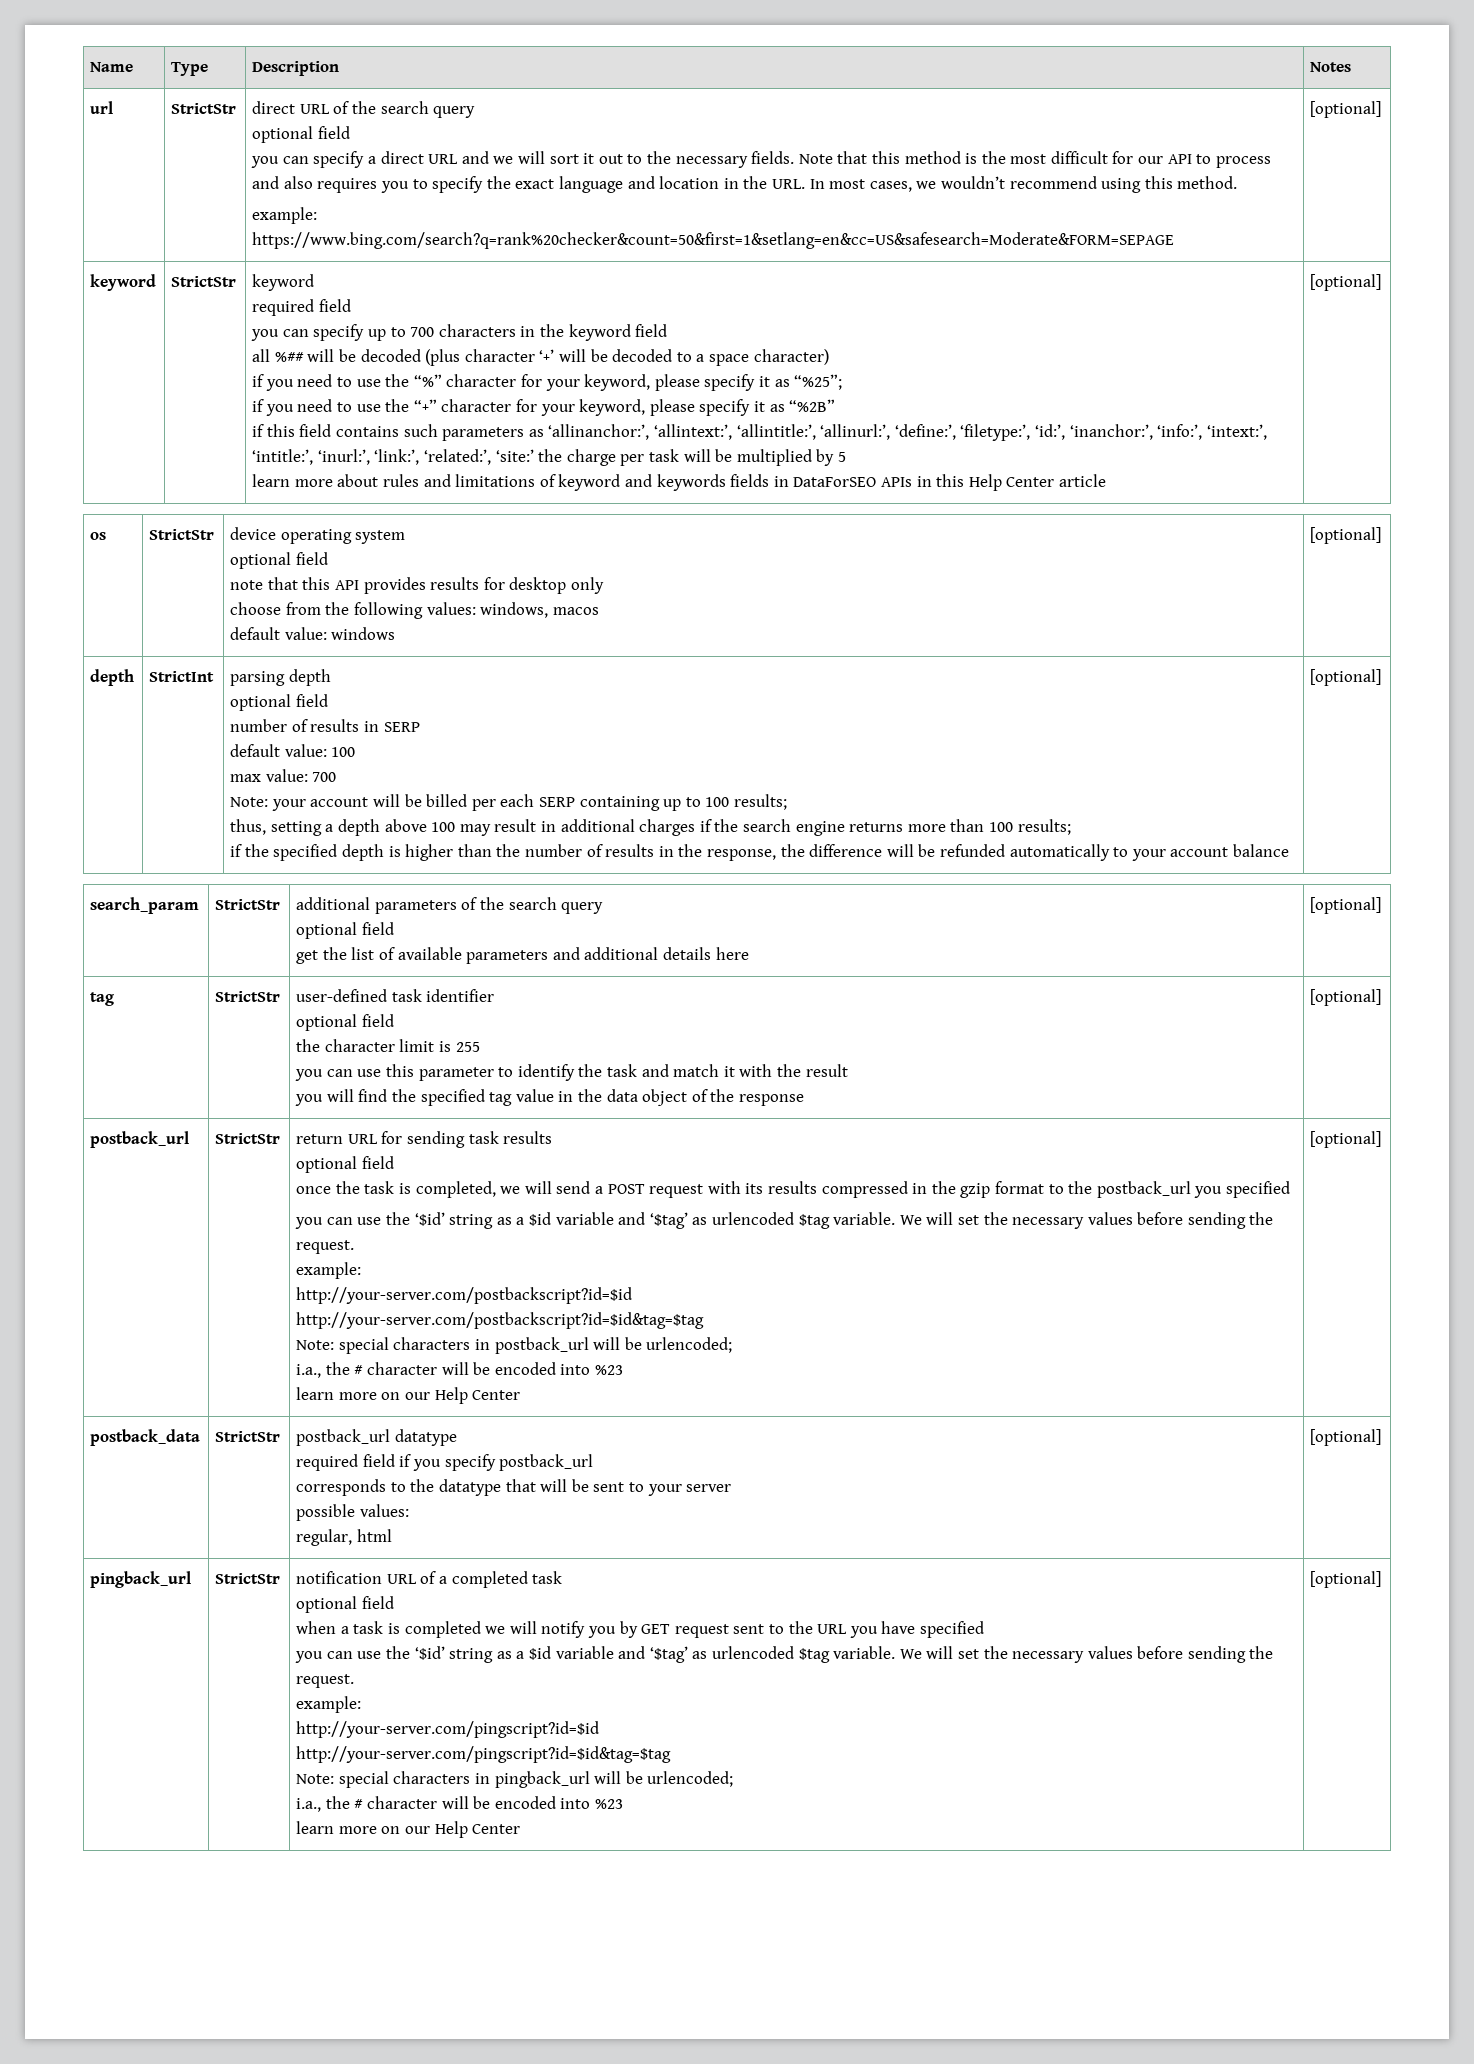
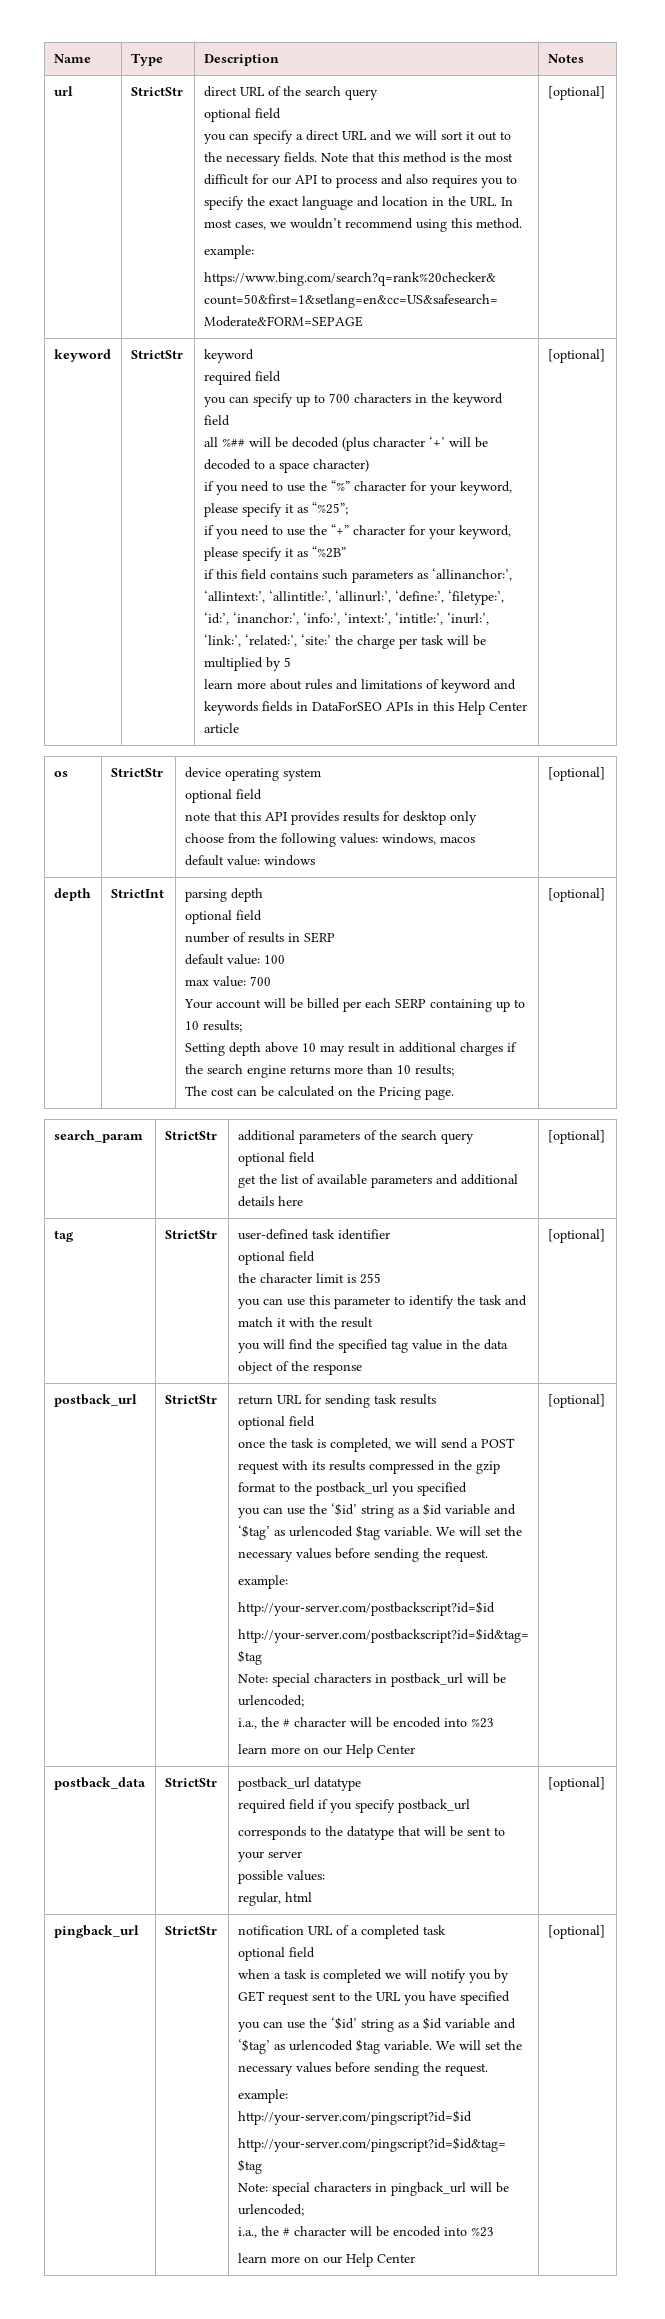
[230,797,306,811] Note: your -> [183,999,212,1009] Your
[705,794,787,810] [230,819,334,836] 100 results; // thus, setting a -> [184,1020,242,1032] [184,1043,225,1056] 10 results; // Setting
[431,822,456,832] 100 -> [301,1043,316,1052] 10
[988,819,1071,835] [230,844,1289,861] 100 results; // if the specified depth is higher than the number of results in the response, the difference will be refunded automatically to your account balance -> [396,1064,454,1076] [184,1086,454,1100] 10 results; // The cost can be calculated on the Pricing page.

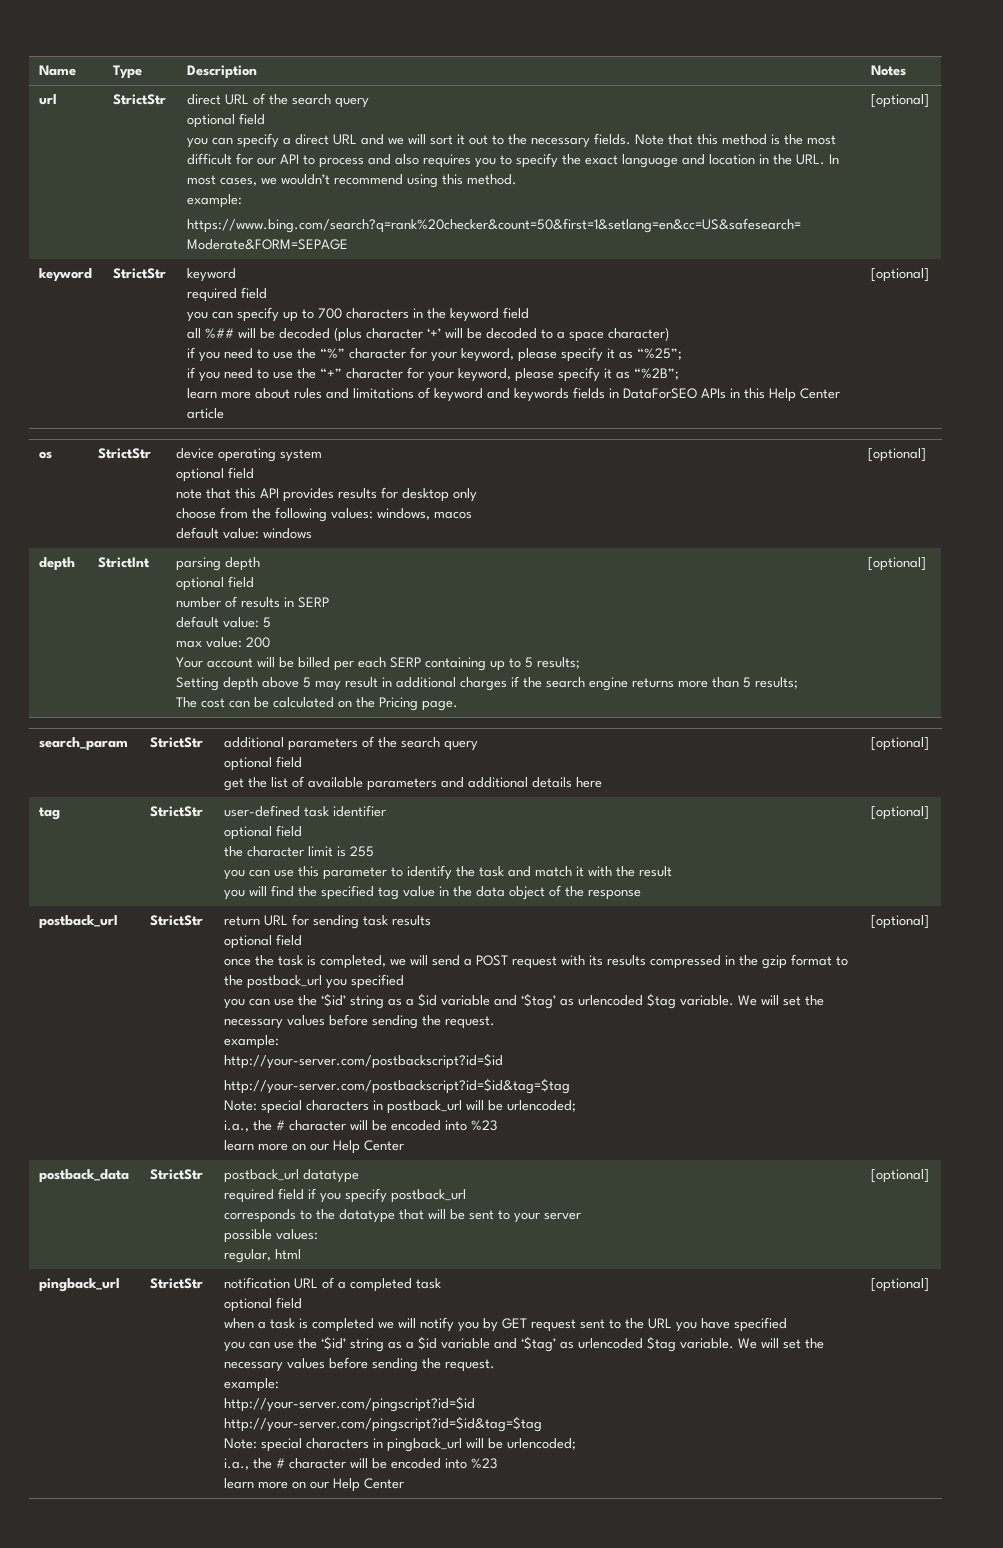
[311,546,346,558] [203,568,512,583] [203,590,504,605] [203,612,489,625] [203,634,486,649] [203,657,291,671] “%2B” // if this field contains such parameters as ‘allinanchor:’, ‘allintext:’, ‘allintitle:’, ‘allinurl:’, ‘define:’, ‘filetype:’, ‘id:’, ‘inanchor:’, ‘info:’, ‘intext:’, ‘intitle:’, ‘inurl:’, ‘link:’, ‘related:’, ‘site:’ the charge per task will be multiplied by 5 -> [634,368,680,380] “%2B”;
[263,955,285,964] 100 -> [263,617,272,628] 5
[249,976,271,986] 700 -> [246,637,271,648] 200
[184,1021,199,1030] 10 -> [525,657,534,668] 5
[301,1043,316,1052] 10 -> [303,677,312,688] 5
[396,1065,411,1074] 10 -> [743,677,752,688] 5

